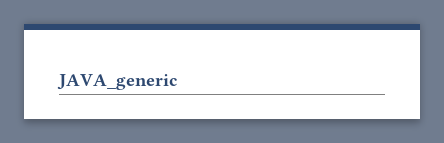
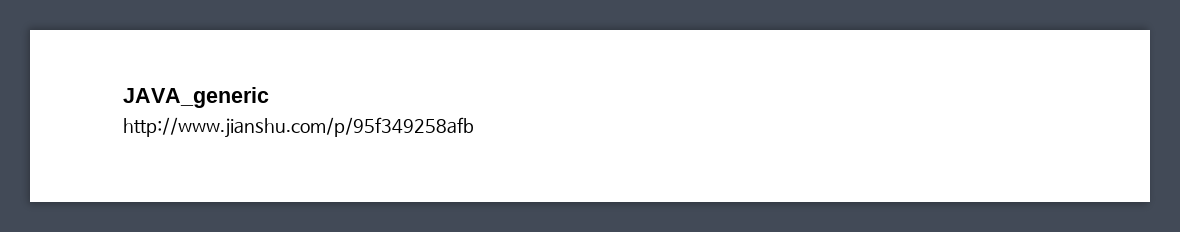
(177, 82) none -> [123,117,474,138] // http://www.jianshu.com/p/95f349258afb

